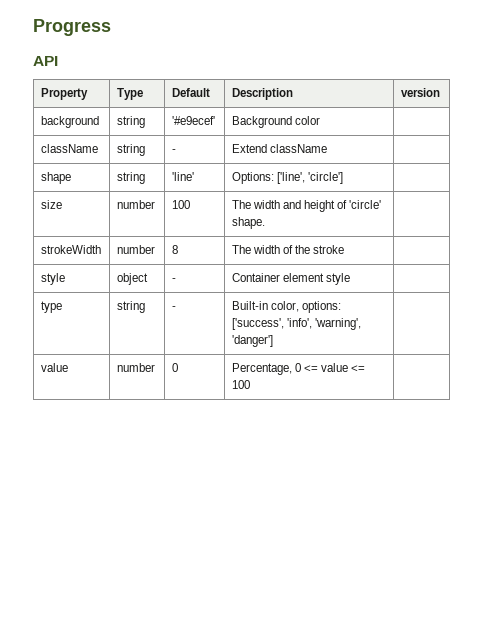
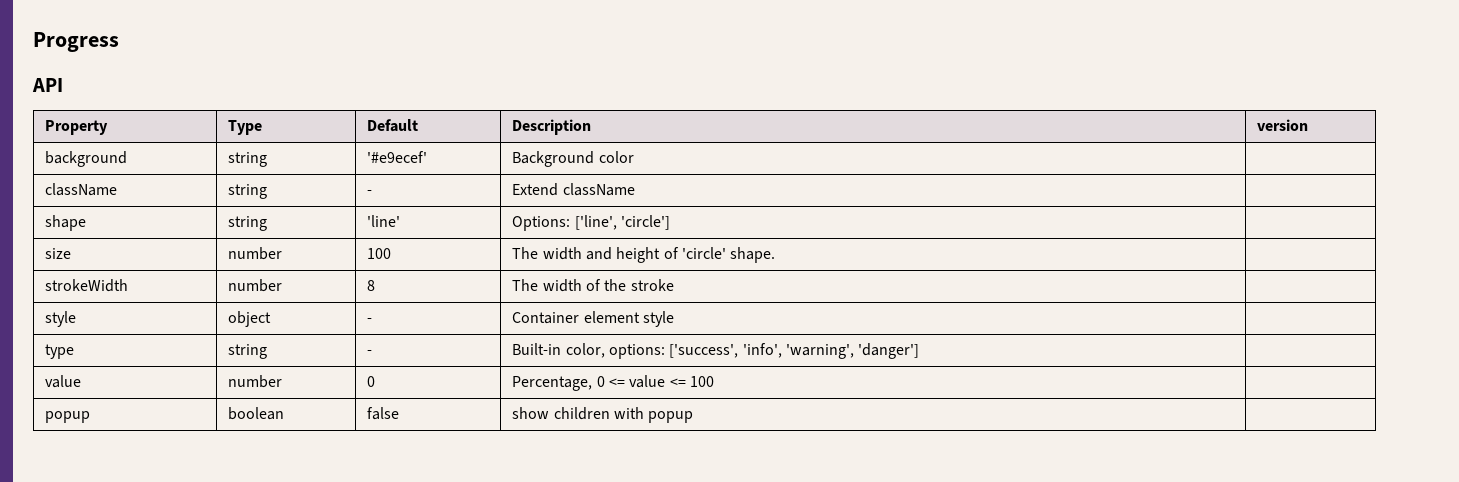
(250, 384) none -> [45,411,91,423] [228,407,285,420] [367,407,400,420] [512,407,694,423] // popup | boolean | false | show children with popup |

